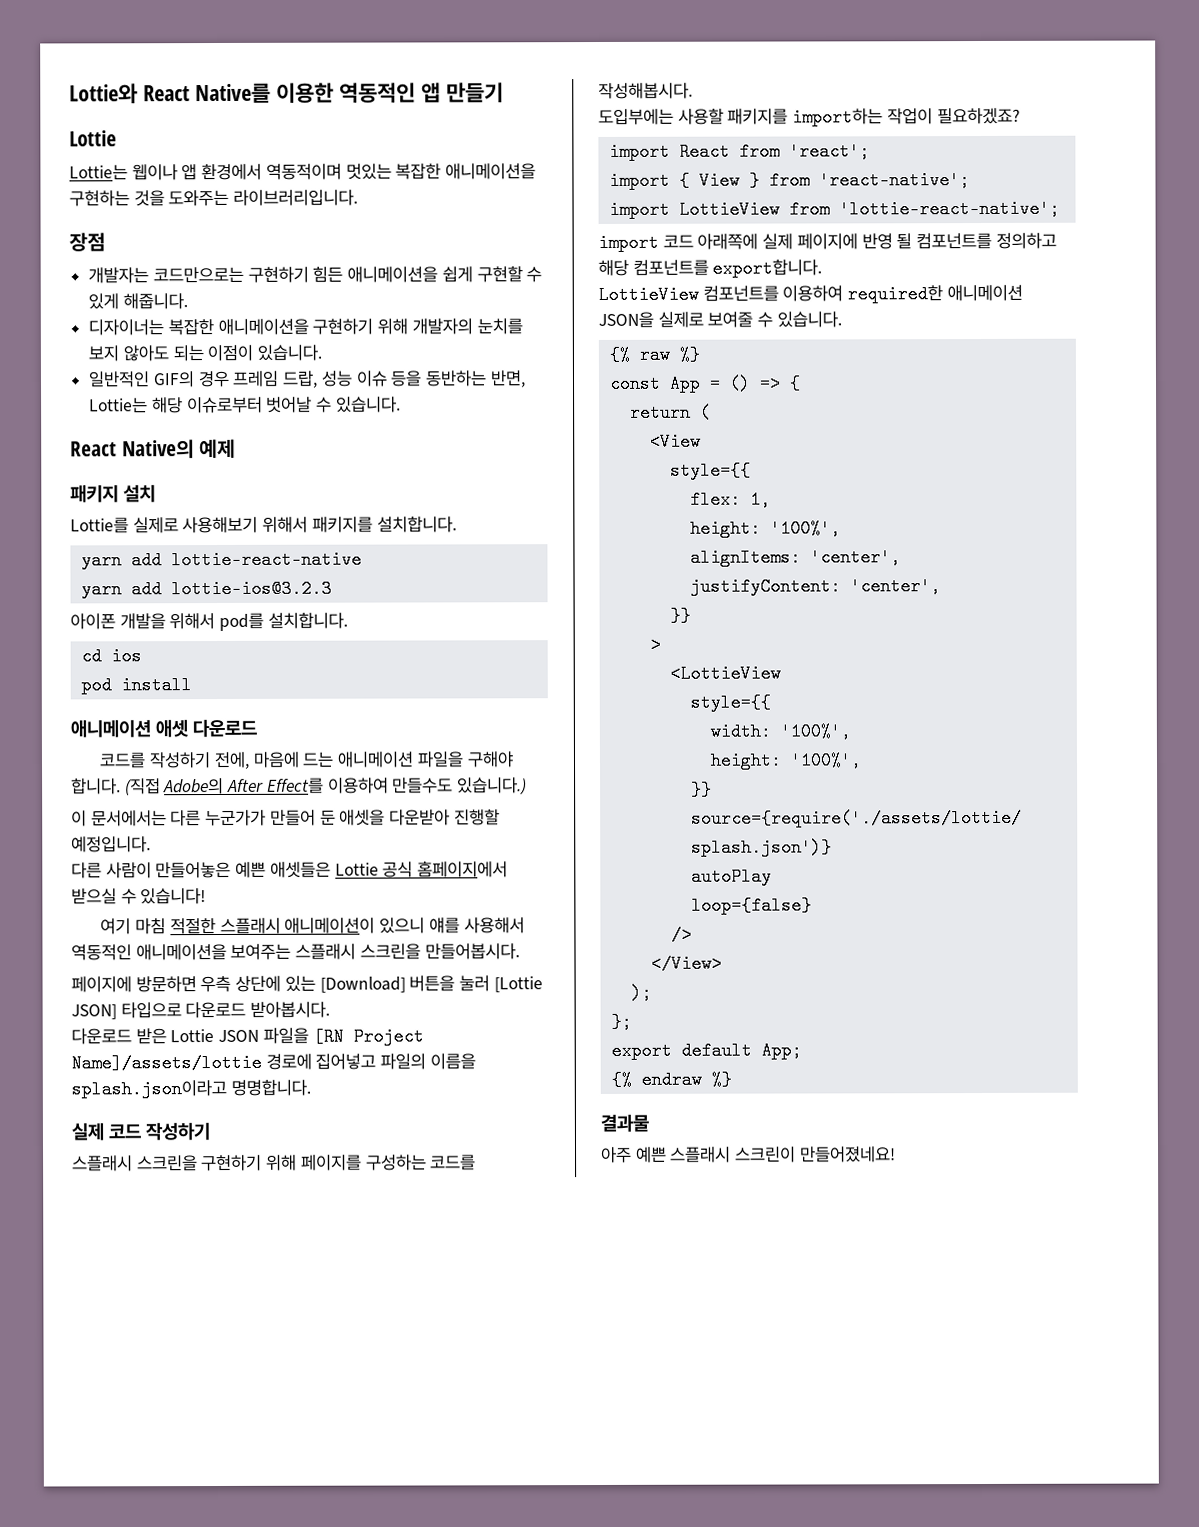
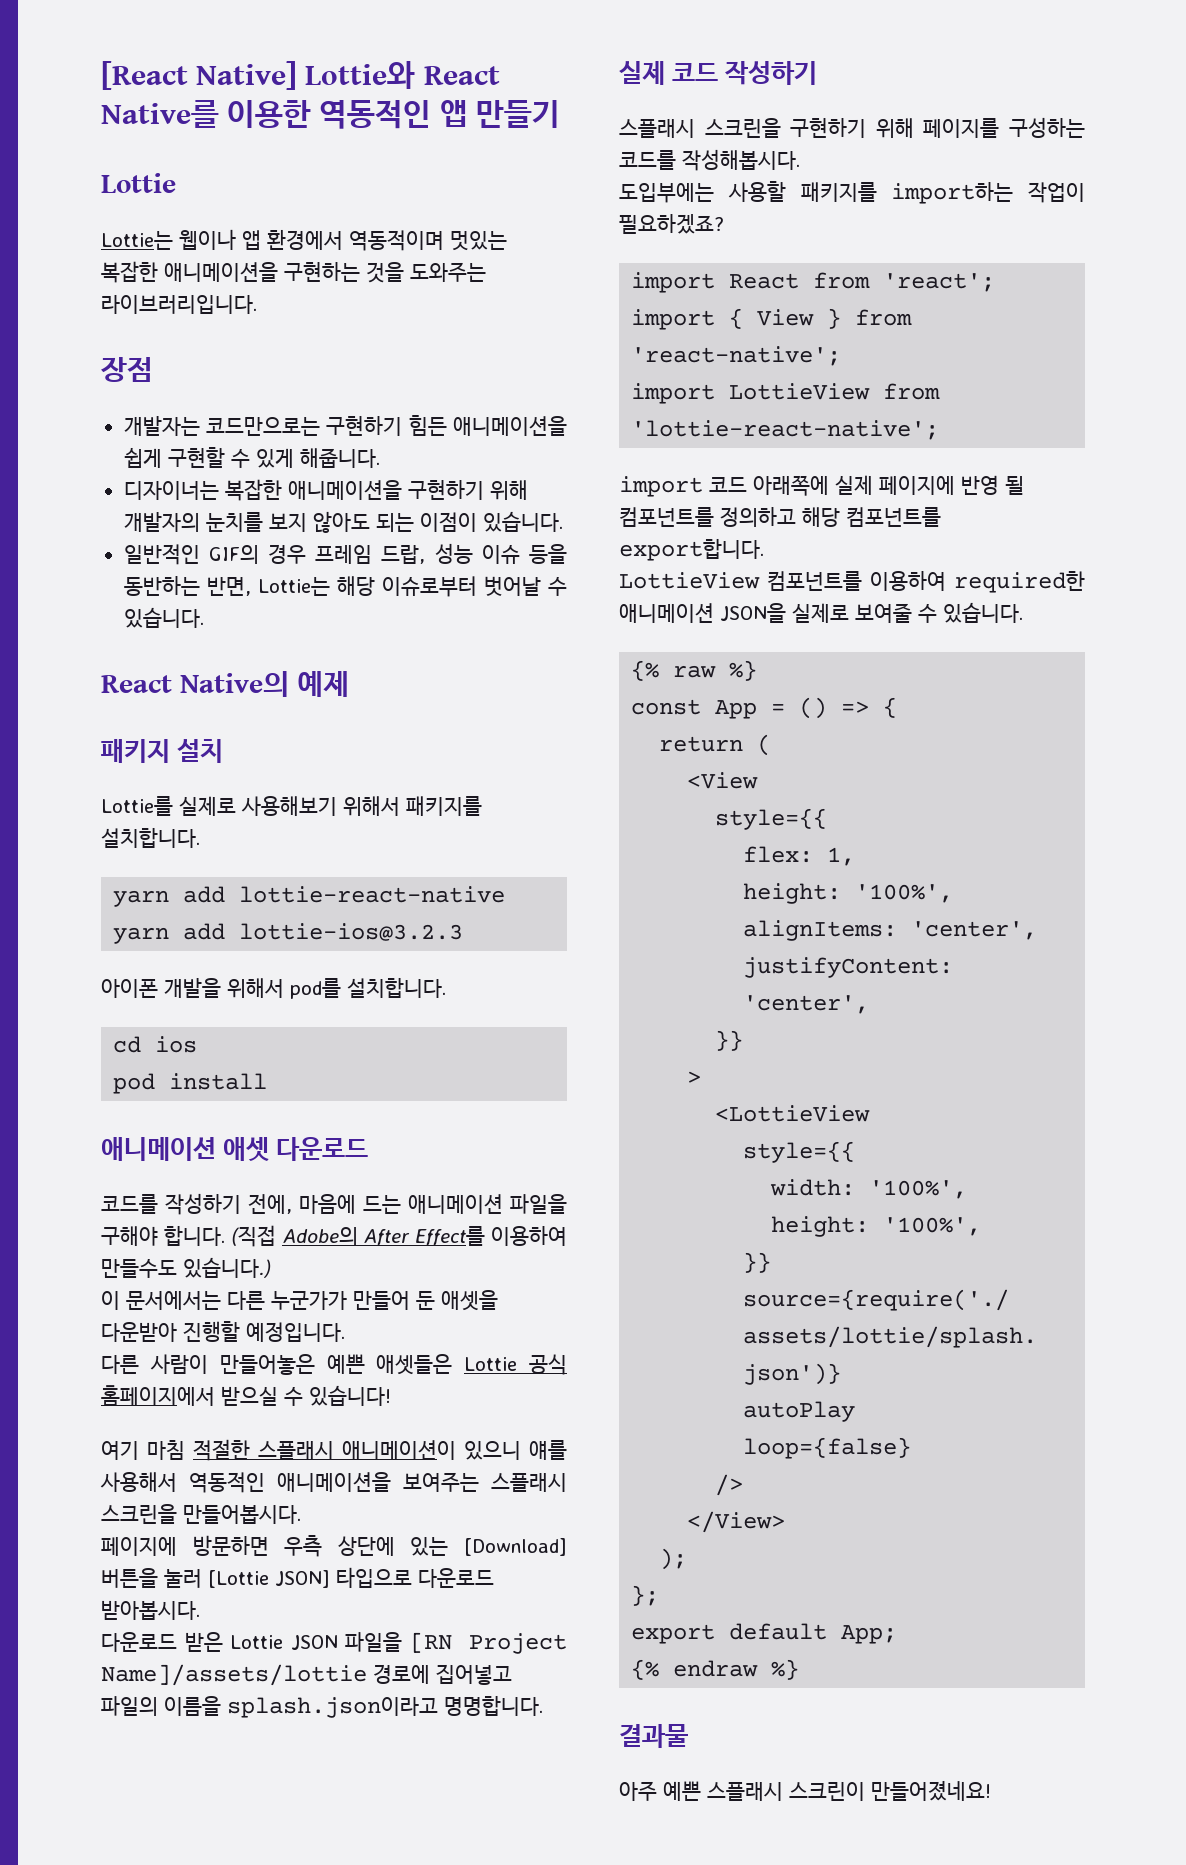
(69, 93) none -> [101,61,298,90] [React Native]

